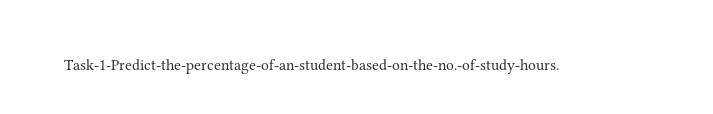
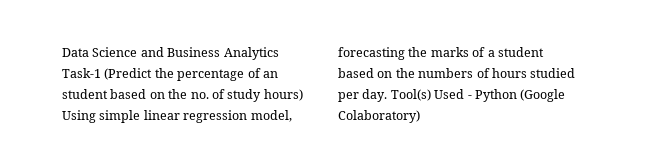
[64,59,559,74] Task-1-Predict-the-percentage-of-an-student-based-on-the-no.-of-study-hours. -> [62,47,279,60] [62,68,278,81] [62,89,303,102] [62,110,292,123] [338,47,544,60] [338,68,576,78] [338,89,566,102] [338,110,420,123] Data Science and Business Analytics Task-1 (Predict the percentage of an student based on the no. of study hours) Using simple linear regression model, forecasting the marks of a student based on the numbers of hours studied per day. Tool(s) Used - Python (Google Colaboratory)

